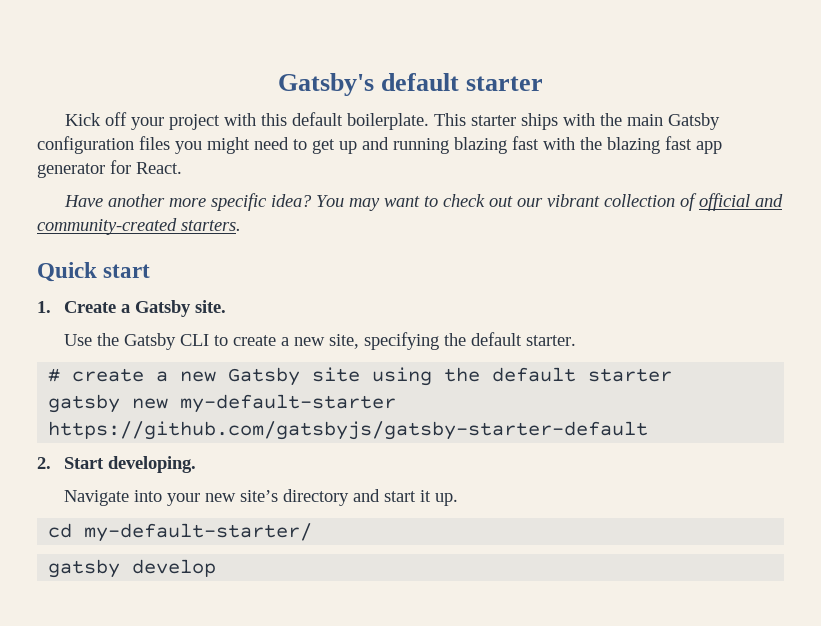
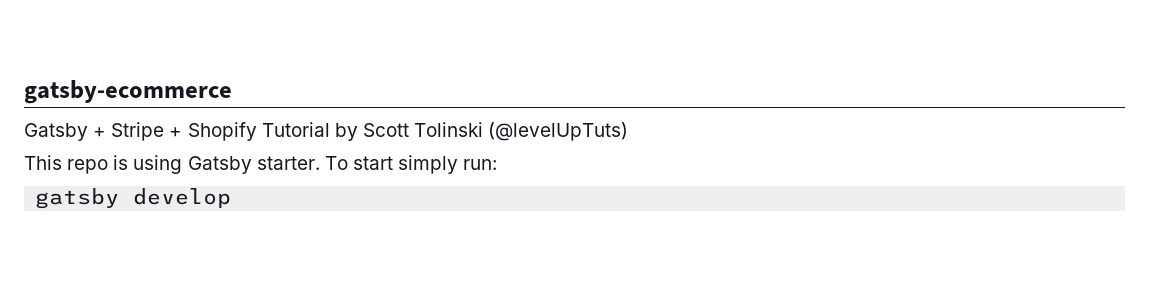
[277,73,544,96] [65,112,721,130] [37,136,722,154] [37,160,182,178] [64,193,784,211] [37,218,241,235] [37,262,151,282] [37,300,226,317] [63,332,576,350] [48,367,673,386] [48,394,397,413] [48,421,649,440] [37,456,196,473] [63,489,458,506] [48,523,313,542] Gatsby's default starter // Kick off your project with this default boilerplate. This starter ships with the main Gatsby configuration files you might need to get up and running blazing fast with the blazing fast app generator for React. // Have another more specific idea? You may want to check out our vibrant collection of official and community-created starters. // Quick start // 1. Create a Gatsby site. // Use the Gatsby CLI to create a new site, specifying the default starter. // # create a new Gatsby site using the default starter // gatsby new my-default-starter https://github.com/gatsbyjs/gatsby-starter-default // 2. Start developing. // Navigate into your new site’s directory and start it up. // cd my-default-starter/ -> [24,80,232,104] [24,122,629,141] [24,155,498,174] gatsby-ecommerce // Gatsby + Stripe + Shopify Tutorial by Scott Tolinski (@levelUpTuts) // This repo is using Gatsby starter. To start simply run:

